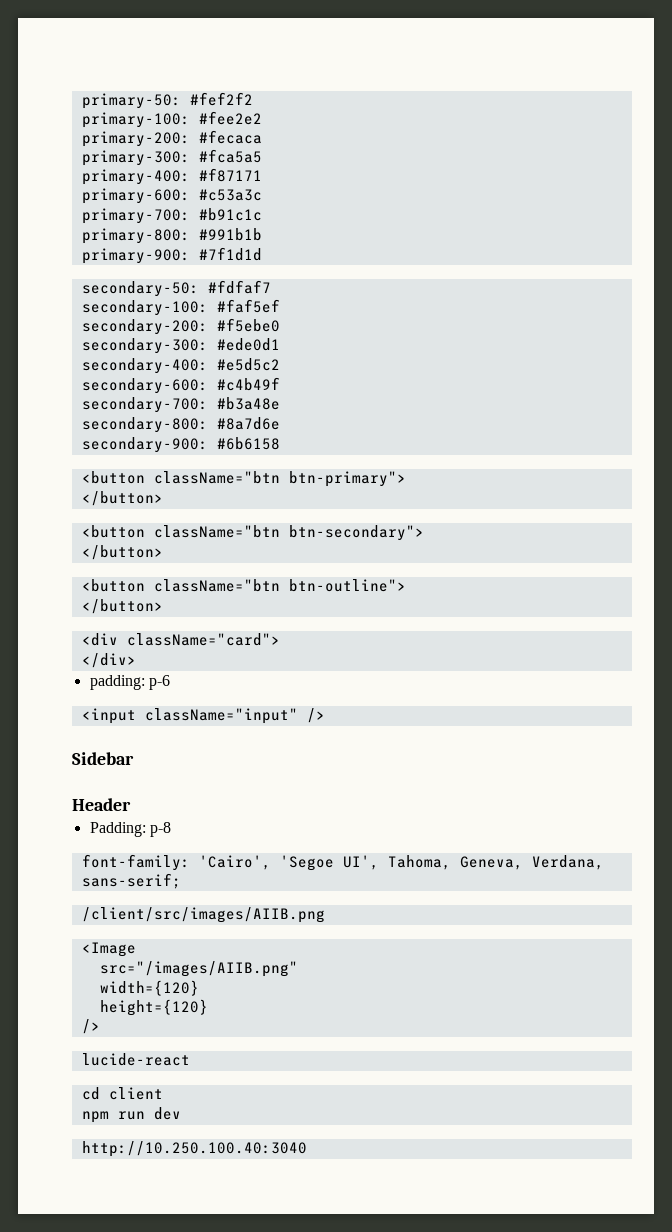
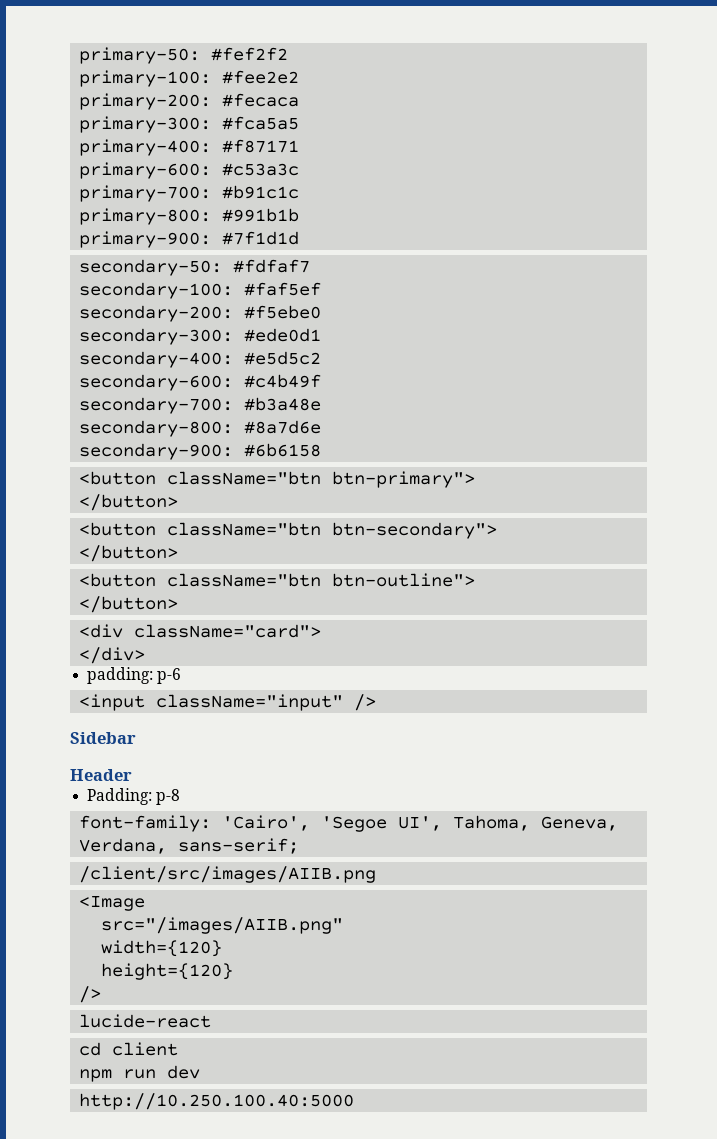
[81,1141,307,1157] http://10.250.100.40:3040 -> [79,1093,355,1110] http://10.250.100.40:5000

